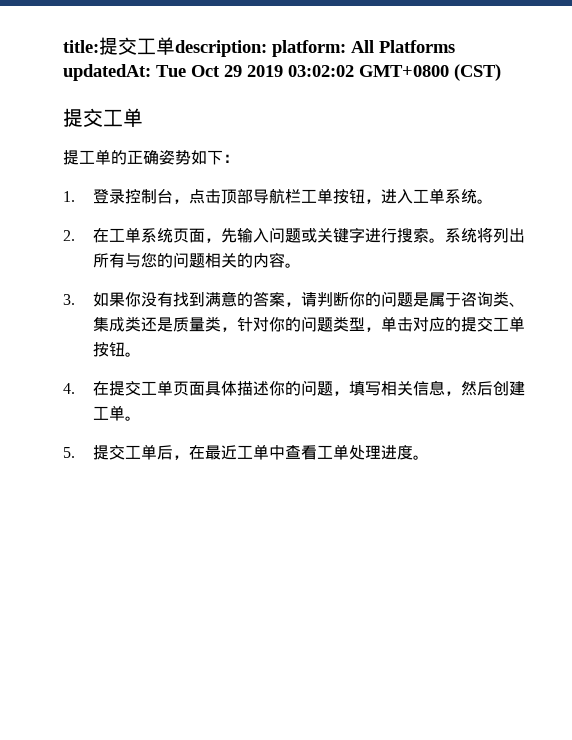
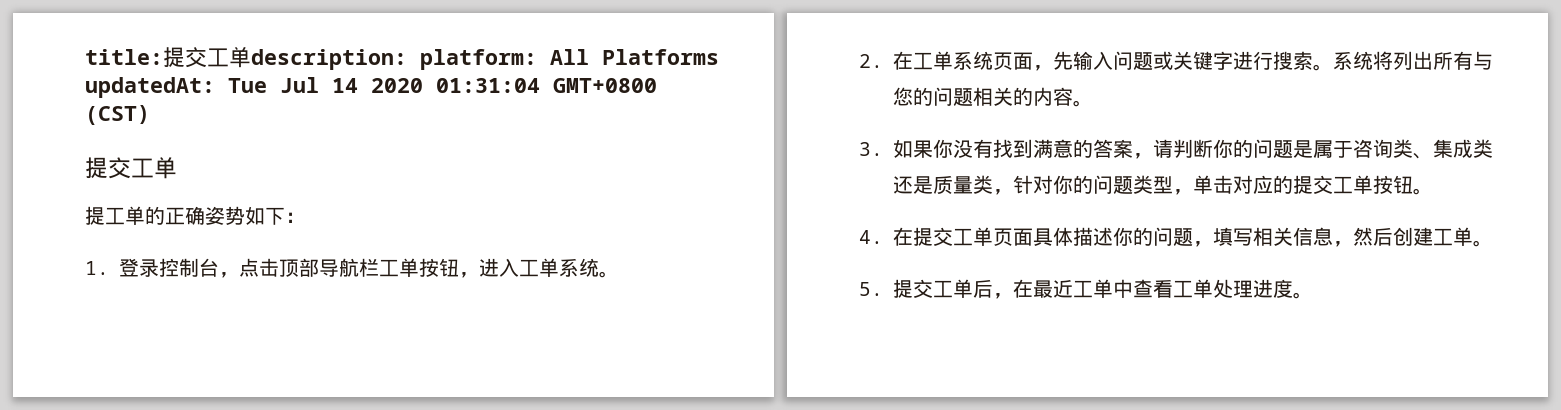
[191,65,354,77] Oct 29 2019 03:02:02 -> [280,77,540,93] Jul 14 2020 01:31:04

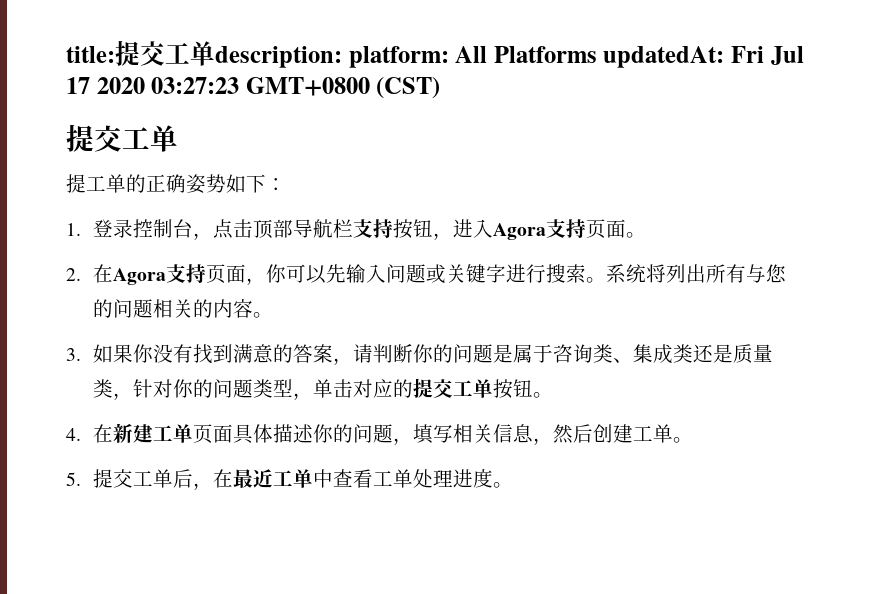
[228,77,540,93] Tue Jul 14 2020 01:31:04 -> [731,46,804,65] [66,77,240,94] Fri Jul 17 2020 03:27:23
[378,258,419,277] 工单 -> [352,219,393,238] 支持
[518,258,599,277] 工单系统 -> [492,219,626,240] Agora支持页面
[912,51,1053,71] 工单系统页面， -> [112,264,326,285] Agora支持页面，你可以
[912,227,953,246] 提交 -> [112,423,153,443] 新建

